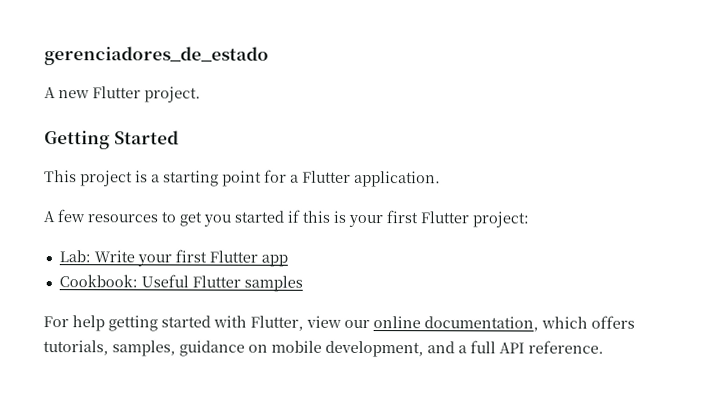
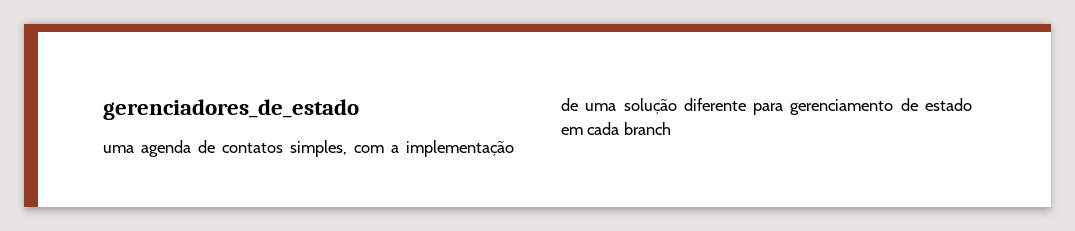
[44,86,201,103] [44,130,179,150] [44,169,441,188] [43,209,529,228] [58,249,288,267] [58,274,303,292] [43,315,635,332] [43,340,604,358] A new Flutter project. // Getting Started // This project is a starting point for a Flutter application. // A few resources to get you started if this is your first Flutter project: // Lab: Write your first Flutter app // Cookbook: Useful Flutter samples // For help getting started with Flutter, view our online documentation, which offers tutorials, samples, guidance on mobile development, and a full API reference. -> [103,140,514,157] [561,98,972,115] [561,122,671,135] uma agenda de contatos simples, com a implementação de uma solução diferente para gerenciamento de estado em cada branch

